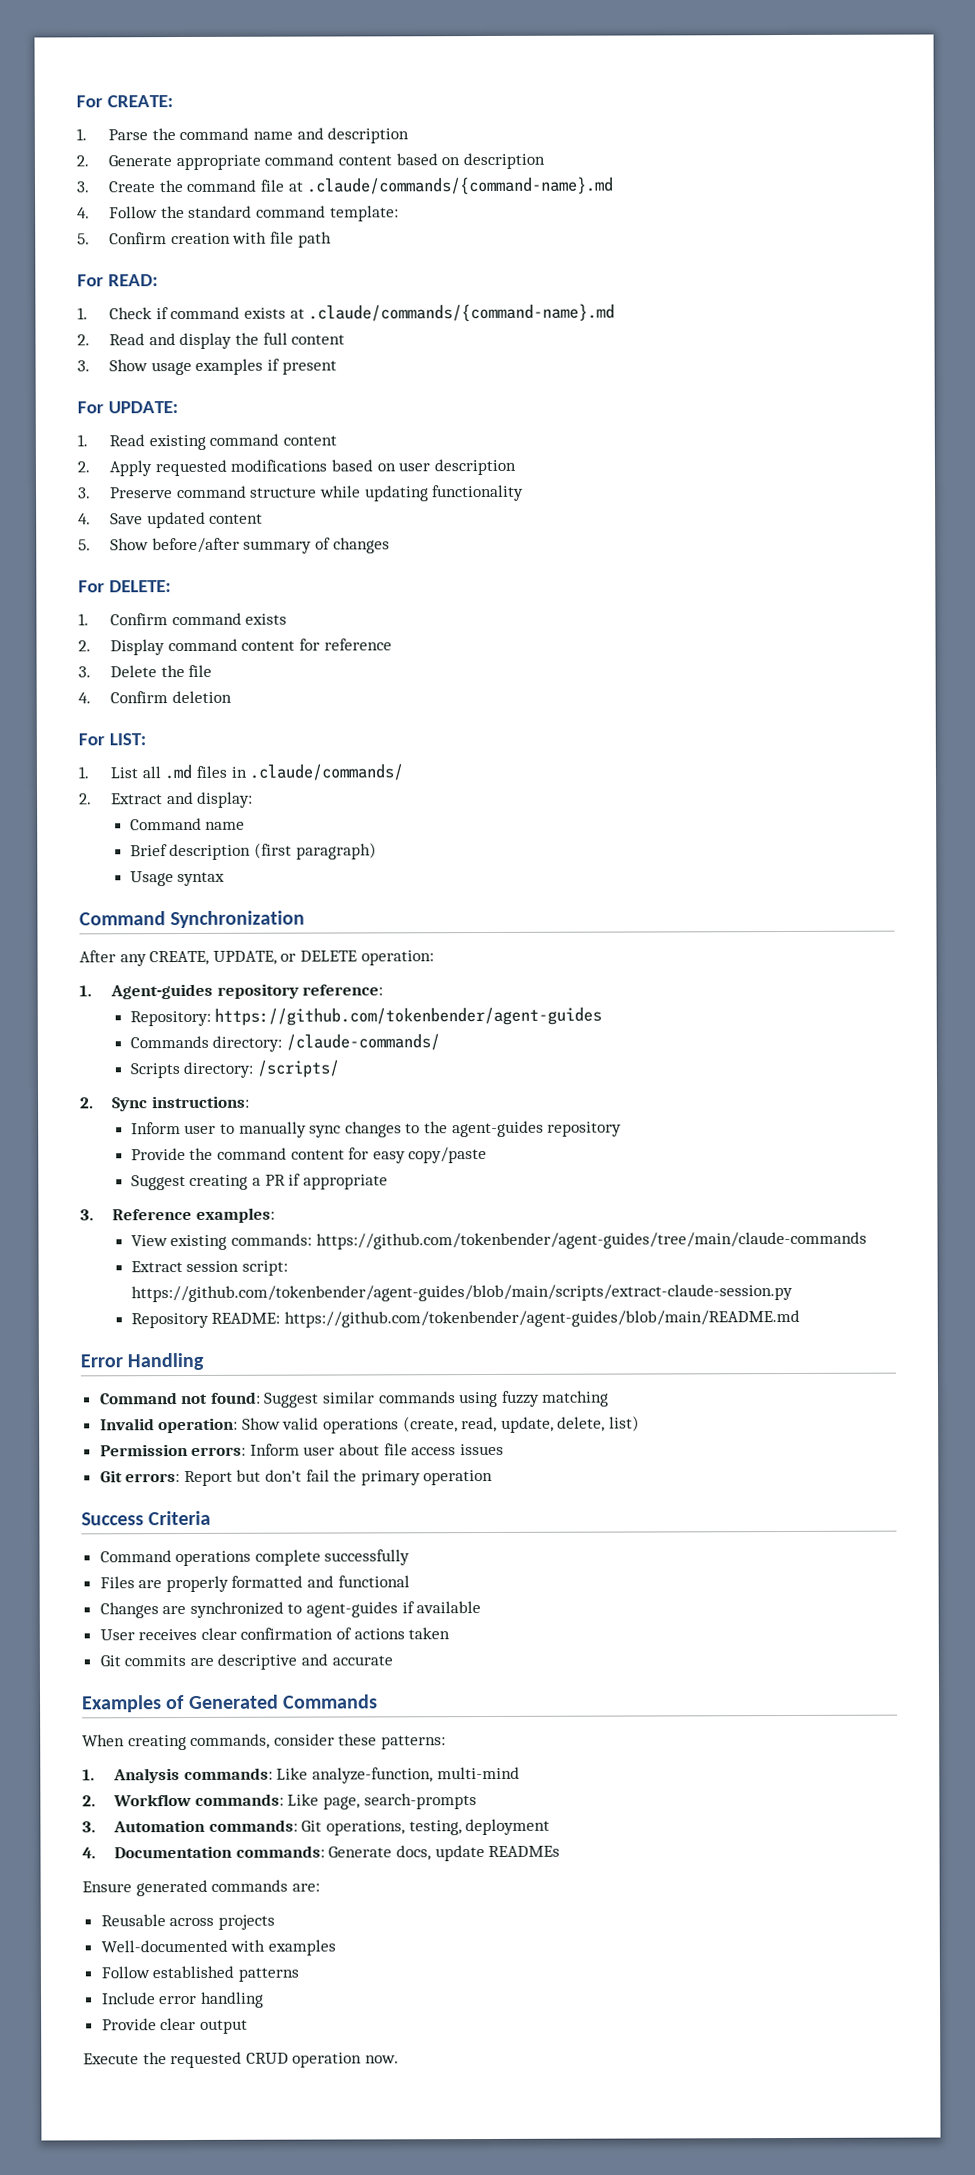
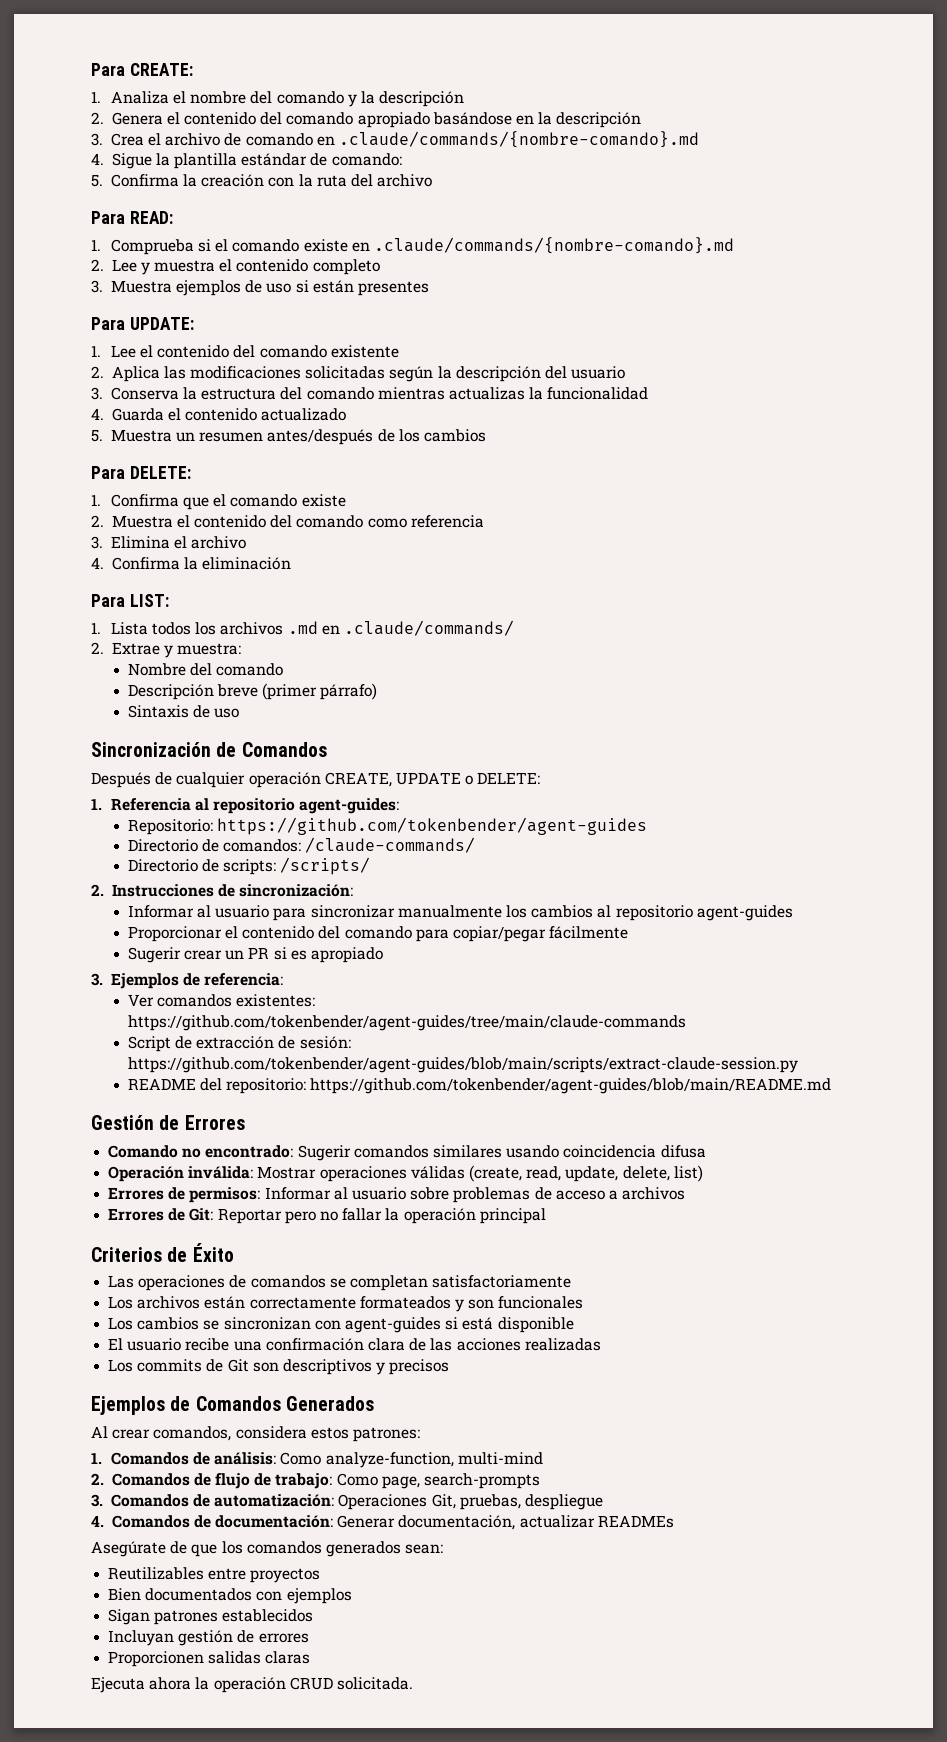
[76,95,103,108] For -> [91,63,125,76] Para
[108,127,410,144] [76,152,545,171] [76,176,615,195] [77,205,399,222] [77,231,332,248] [77,274,158,287] [77,303,616,322] [77,332,346,350] [77,358,337,376] [77,401,178,414] [77,433,337,451] [77,458,516,477] [78,484,525,502] [78,511,264,529] [78,537,390,554] [78,580,171,593] [78,612,288,626] [78,638,392,656] [78,664,213,678] [78,690,232,704] [78,733,146,746] [78,763,404,781] [79,791,254,808] [129,817,246,831] [129,842,377,861] [129,871,226,887] [79,910,306,929] [79,950,434,967] [79,983,384,1000] [129,1006,603,1027] [129,1033,441,1052] [129,1059,340,1079] [80,1095,250,1112] [130,1120,623,1138] [130,1147,488,1164] [130,1173,388,1191] [80,1207,275,1223] [130,1231,867,1251] [130,1260,289,1276] [130,1283,793,1303] [130,1309,801,1329] [80,1352,205,1371] [99,1390,610,1408] [99,1417,400,1434] Parse the command name and description // 2. Generate appropriate command content based on description // 3. Create the command file at .claude/commands/{command-name}.md // 4. Follow the standard command template: // 5. Confirm creation with file path // For READ: // 1. Check if command exists at .claude/commands/{command-name}.md // 2. Read and display the full content // 3. Show usage examples if present // For UPDATE: // 1. Read existing command content // 2. Apply requested modifications based on user description // 3. Preserve command structure while updating functionality // 4. Save updated content // 5. Show before/after summary of changes // For DELETE: // 1. Confirm command exists // 2. Display command content for reference // 3. Delete the file // 4. Confirm deletion // For LIST: // 1. List all .md files in .claude/commands/ // 2. Extract and display: // Command name // Brief description (first paragraph) // Usage syntax // Command Synchronization // After any CREATE, UPDATE, or DELETE operation: // 1. Agent-guides repository reference: // Repository: https://github.com/tokenbender/agent-guides // Commands directory: /claude-commands/ // Scripts directory: /scripts/ // 2. Sync instructions: // Inform user to manually sync changes to the agent-guides repository // Provide the command content for easy copy/paste // Suggest creating a PR if appropriate // 3. Reference examples: // View existing commands: https://github.com/tokenbender/agent-guides/tree/main/claude-commands // Extract session script: https://github.com/tokenbender/agent-guides/blob/main/scripts/extract-claude-session.py // Repository README: https://github.com/tokenbender/agent-guides/blob/main/README.md // Error Handling // Command not found: Suggest similar commands using fuzzy matching // Invalid operation: Show valid operations -> [110,91,465,107] [91,112,642,128] [91,131,699,148] [91,153,402,169] [91,174,433,187] [91,211,173,224] [91,237,734,255] [91,259,380,275] [91,280,429,296] [91,317,194,330] [91,345,399,358] [91,366,626,382] [91,387,649,400] [91,408,347,421] [91,429,486,445] [91,466,191,479] [91,494,346,510] [91,515,484,528] [91,536,247,549] [91,557,292,570] [91,594,169,607] [91,620,514,636] [91,642,242,658] [127,663,284,676] [127,683,378,700] [127,705,240,718] [91,742,327,757] [91,772,541,788] [91,798,400,814] [127,817,648,835] [127,837,476,853] [127,857,371,875] [91,884,354,897] [127,905,793,921] [127,926,629,942] [127,947,383,963] [91,973,284,989] [127,994,316,1007] [127,1015,686,1031] [127,1036,351,1052] [127,1057,798,1073] [127,1078,832,1094] [91,1115,245,1130] [108,1145,706,1161] [108,1166,465,1182] Analiza el nombre del comando y la descripción // 2. Genera el contenido del comando apropiado basándose en la descripción // 3. Crea el archivo de comando en .claude/commands/{nombre-comando}.md // 4. Sigue la plantilla estándar de comando: // 5. Confirma la creación con la ruta del archivo // Para READ: // 1. Comprueba si el comando existe en .claude/commands/{nombre-comando}.md // 2. Lee y muestra el contenido completo // 3. Muestra ejemplos de uso si están presentes // Para UPDATE: // 1. Lee el contenido del comando existente // 2. Aplica las modificaciones solicitadas según la descripción del usuario // 3. Conserva la estructura del comando mientras actualizas la funcionalidad // 4. Guarda el contenido actualizado // 5. Muestra un resumen antes/después de los cambios // Para DELETE: // 1. Confirma que el comando existe // 2. Muestra el contenido del comando como referencia // 3. Elimina el archivo // 4. Confirma la eliminación // Para LIST: // 1. Lista todos los archivos .md en .claude/commands/ // 2. Extrae y muestra: // Nombre del comando // Descripción breve (primer párrafo) // Sintaxis de uso // Sincronización de Comandos // Después de cualquier operación CREATE, UPDATE o DELETE: // 1. Referencia al repositorio agent-guides: // Repositorio: https://github.com/tokenbender/agent-guides // Directorio de comandos: /claude-commands/ // Directorio de scripts: /scripts/ // 2. Instrucciones de sincronización: // Informar al usuario para sincronizar manualmente los cambios al repositorio agent-guides // Proporcionar el contenido del comando para copiar/pegar fácilmente // Sugerir crear un PR si es apropiado // 3. Ejemplos de referencia: // Ver comandos existentes: https://github.com/tokenbender/agent-guides/tree/main/claude-commands // Script de extracción de sesión: https://github.com/tokenbender/agent-guides/blob/main/scripts/extract-claude-session.py // README del repositorio: https://github.com/tokenbender/agent-guides/blob/main/README.md // Gestión de Errores // Comando no encontrado: Sugerir comandos similares usando coincidencia difusa // Operación inválida: Mostrar operaciones válidas
[99,1443,504,1457] [99,1469,494,1487] [81,1510,212,1526] [99,1549,411,1567] [99,1575,410,1593] [99,1601,482,1619] [99,1627,451,1641] [99,1653,393,1670] [82,1694,378,1713] [82,1733,446,1751] [82,1766,520,1784] [82,1793,477,1810] [82,1818,551,1836] [82,1845,561,1862] [82,1879,320,1897] [100,1914,275,1930] [100,1939,336,1956] [100,1965,299,1982] [100,1991,264,2008] [101,2017,248,2034] [83,2051,399,2069] Permission errors: Inform user about file access issues // Git errors: Report but don't fail the primary operation // Success Criteria // Command operations complete successfully // Files are properly formatted and functional // Changes are synchronized to agent-guides if available // User receives clear confirmation of actions taken // Git commits are descriptive and accurate // Examples of Generated Commands // When creating commands, consider these patterns: // 1. Analysis commands: Like analyze-function, multi-mind // 2. Workflow commands: Like page, search-prompts // 3. Automation commands: Git operations, testing, deployment // 4. Documentation commands: Generate docs, update READMEs // Ensure generated commands are: // Reusable across projects // Well-documented with examples // Follow established patterns // Include error handling // Provide clear output // Execute the requested CRUD operation now. -> [108,1187,686,1203] [108,1208,546,1224] [91,1243,234,1262] [108,1275,572,1291] [108,1296,584,1312] [108,1317,574,1333] [108,1338,601,1351] [108,1359,450,1375] [91,1396,374,1415] [91,1426,420,1442] [91,1452,543,1468] [91,1473,541,1489] [91,1494,603,1510] [91,1515,674,1530] [91,1541,444,1557] [108,1567,321,1583] [108,1588,352,1604] [108,1609,314,1625] [108,1630,309,1646] [108,1651,311,1667] [91,1677,413,1693] Errores de permisos: Informar al usuario sobre problemas de acceso a archivos // Errores de Git: Reportar pero no fallar la operación principal // Criterios de Éxito // Las operaciones de comandos se completan satisfactoriamente // Los archivos están correctamente formateados y son funcionales // Los cambios se sincronizan con agent-guides si está disponible // El usuario recibe una confirmación clara de las acciones realizadas // Los commits de Git son descriptivos y precisos // Ejemplos de Comandos Generados // Al crear comandos, considera estos patrones: // 1. Comandos de análisis: Como analyze-function, multi-mind // 2. Comandos de flujo de trabajo: Como page, search-prompts // 3. Comandos de automatización: Operaciones Git, pruebas, despliegue // 4. Comandos de documentación: Generar documentación, actualizar READMEs // Asegúrate de que los comandos generados sean: // Reutilizables entre proyectos // Bien documentados con ejemplos // Sigan patrones establecidos // Incluyan gestión de errores // Proporcionen salidas claras // Ejecuta ahora la operación CRUD solicitada.

